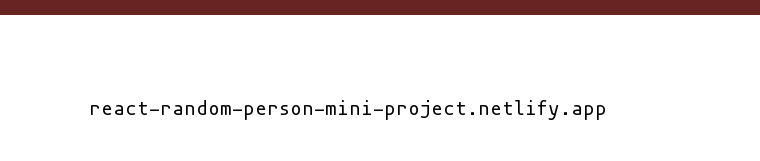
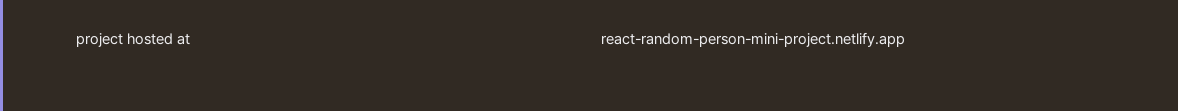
(89, 110) none -> [76,33,191,47] project hosted at //

